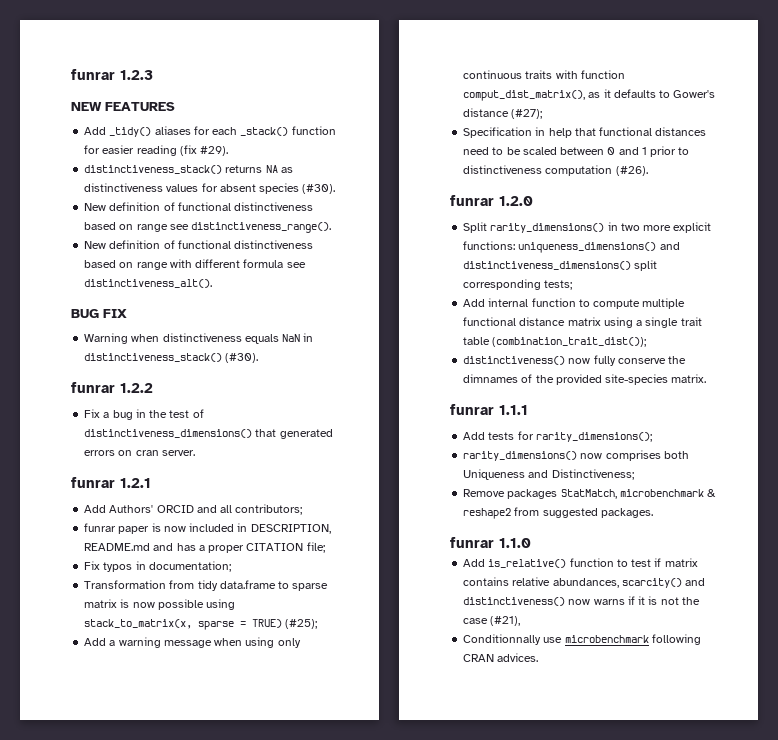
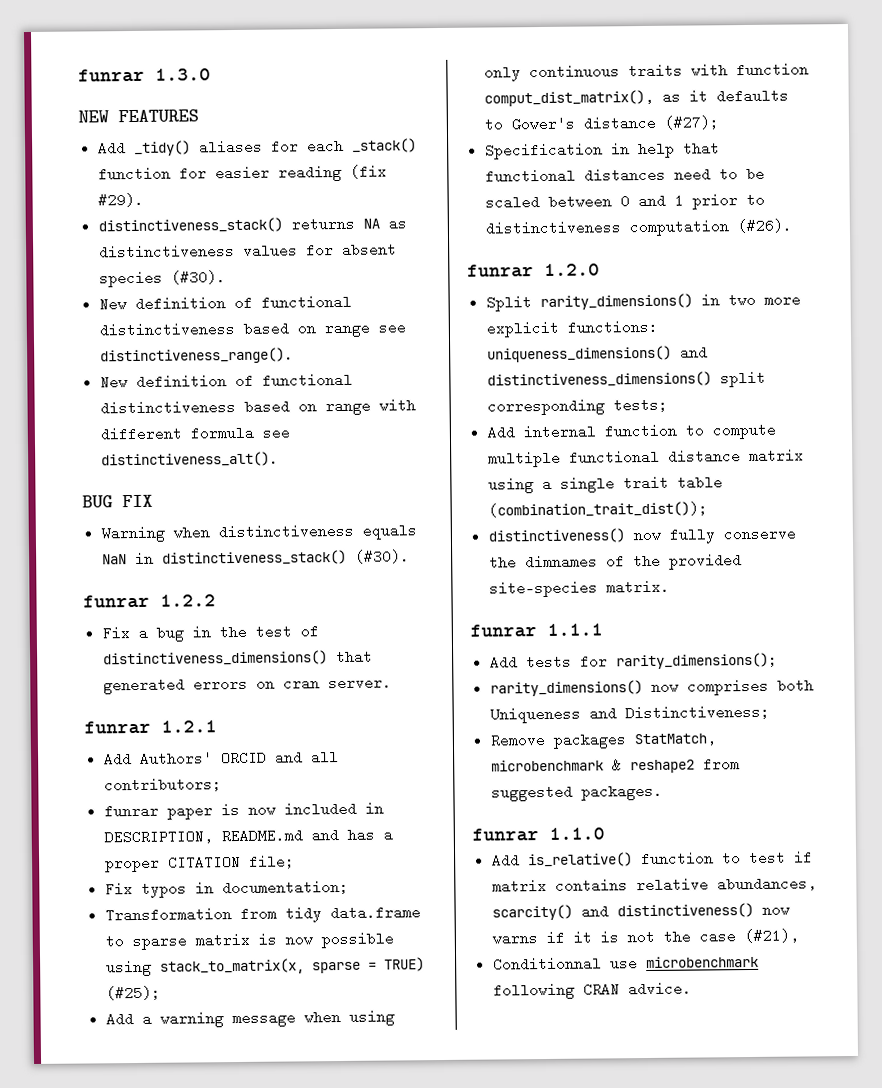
[71,69,153,80] funrar 1.2.3 -> [78,68,211,83] funrar 1.3.0
[463,634,542,645] Conditionnally -> [492,956,602,972] Conditionnal
[497,653,539,662] advices. -> [627,981,692,997] advice.

